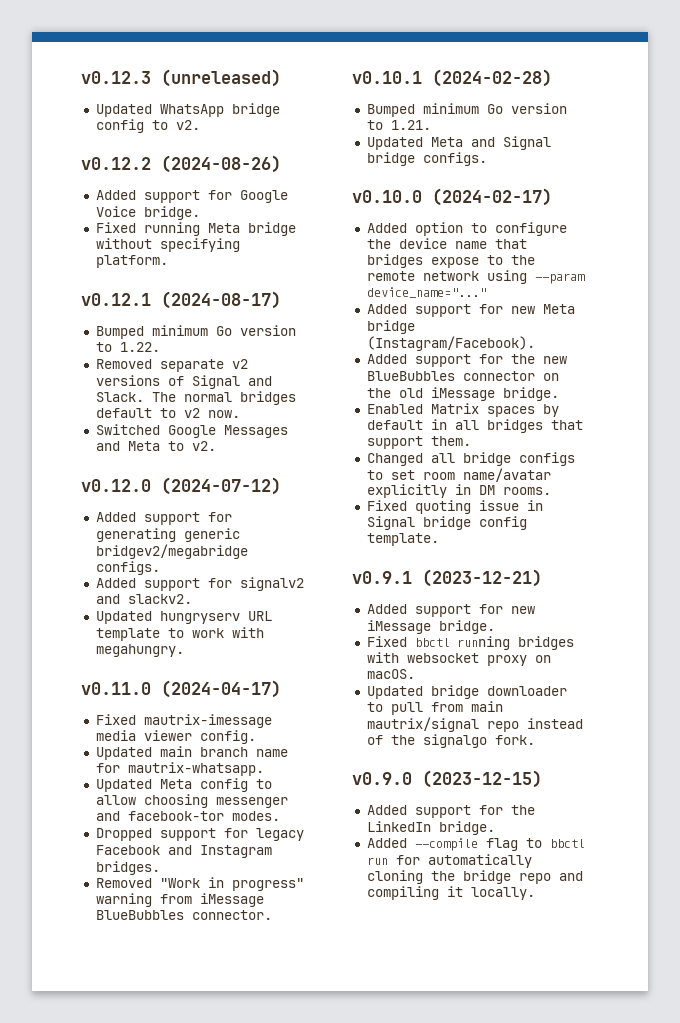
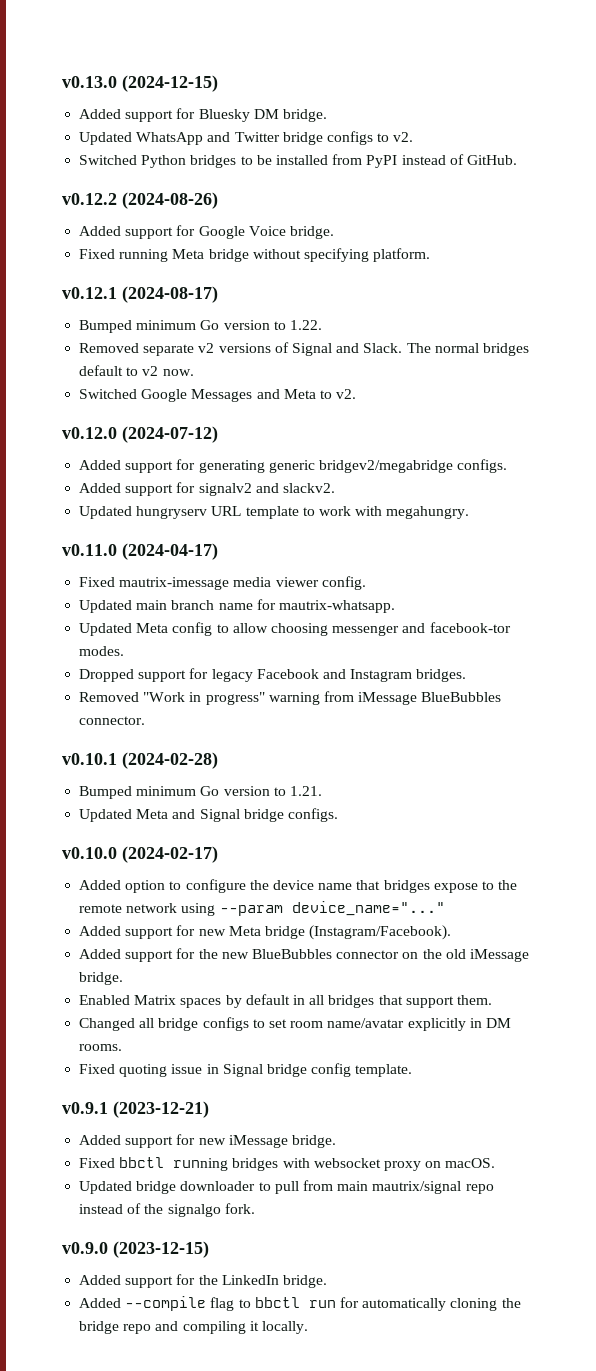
[81,69,281,87] [95,103,280,117] [95,119,200,133] v0.12.3 (unreleased) // Updated WhatsApp bridge config to v2. -> [62,75,218,92] [79,108,327,122] [79,131,414,145] [79,154,517,168] v0.13.0 (2024-12-15) // Added support for Bluesky DM bridge. // Updated WhatsApp and Twitter bridge configs to v2. // Switched Python bridges to be installed from PyPI instead of GitHub.

